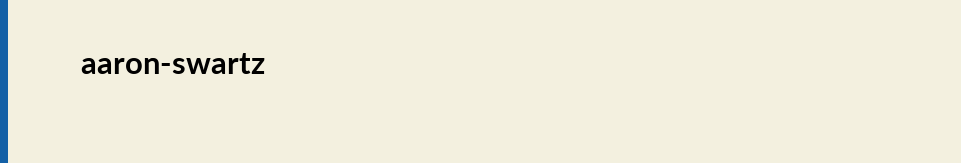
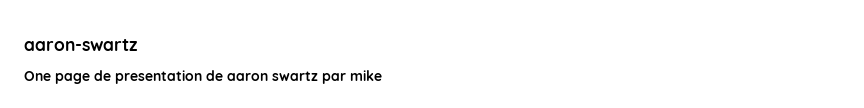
(265, 63) none -> [24,70,382,84] // One page de presentation de aaron swartz par mike

